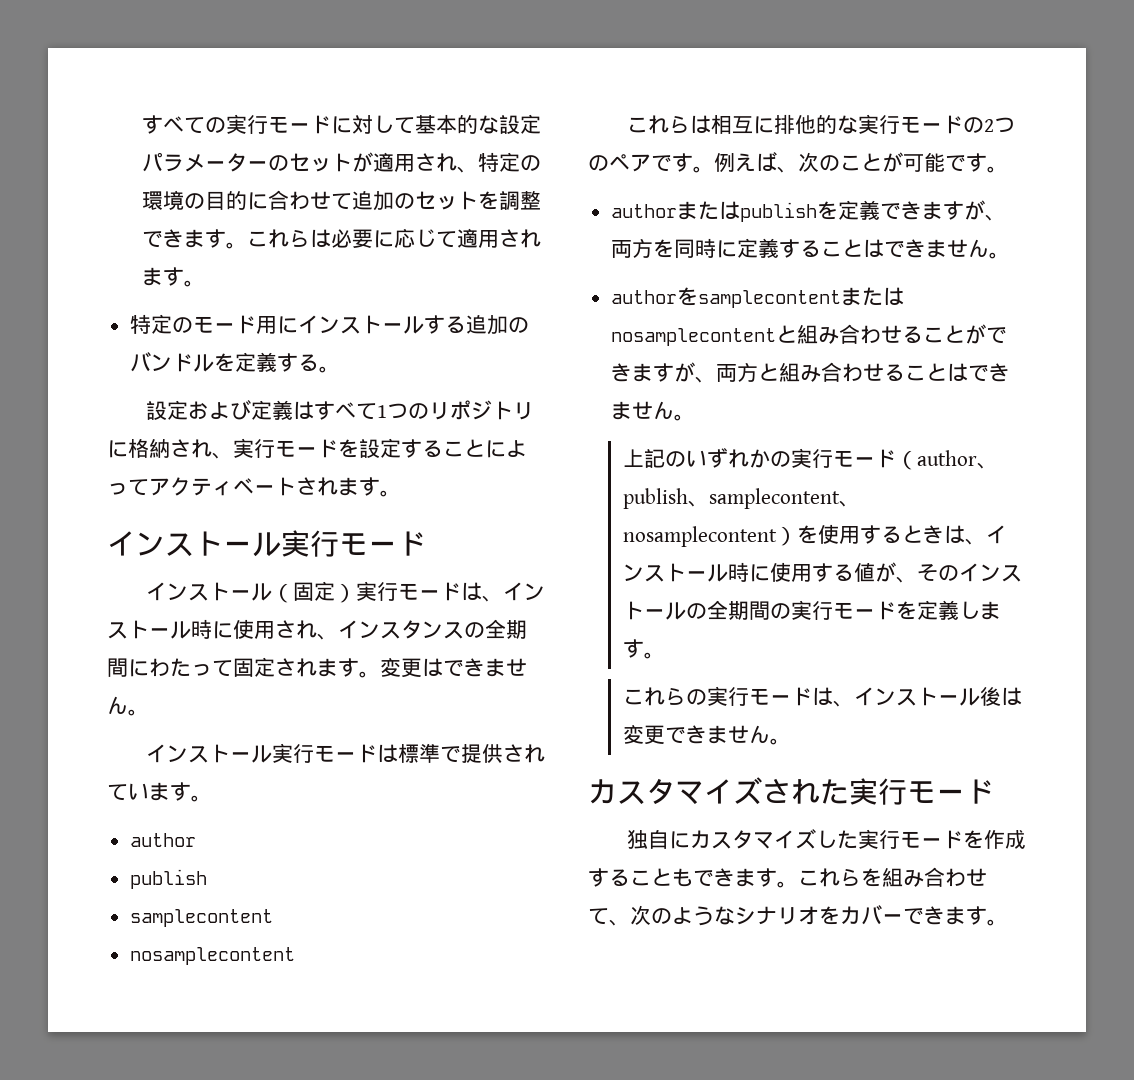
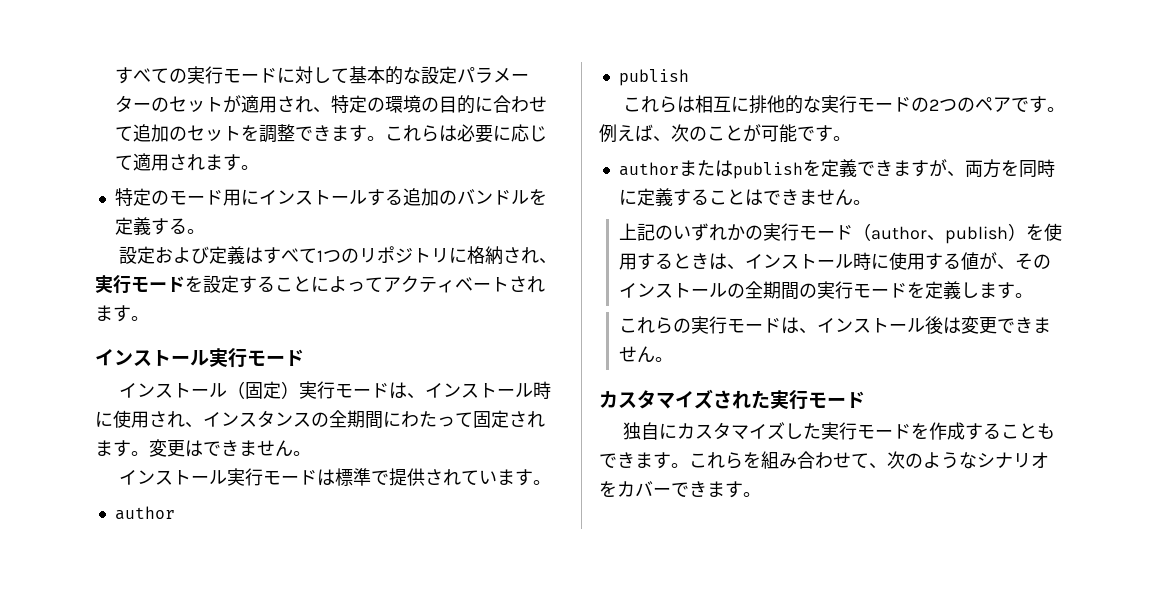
[130,909,274,927] [130,947,296,965] // samplecontent // nosamplecontent -> (689, 77) none
[611,287,905,308] [611,324,1008,346] [611,362,1011,383] [611,401,696,421] // authorをsamplecontentまたはnosamplecontentと組み合わせることができますが、両方と組み合わせることはできません。 -> (871, 202) none
[687,488,860,509] [622,526,777,547] 、samplecontent、nosamplecontent -> (1009, 235) none

